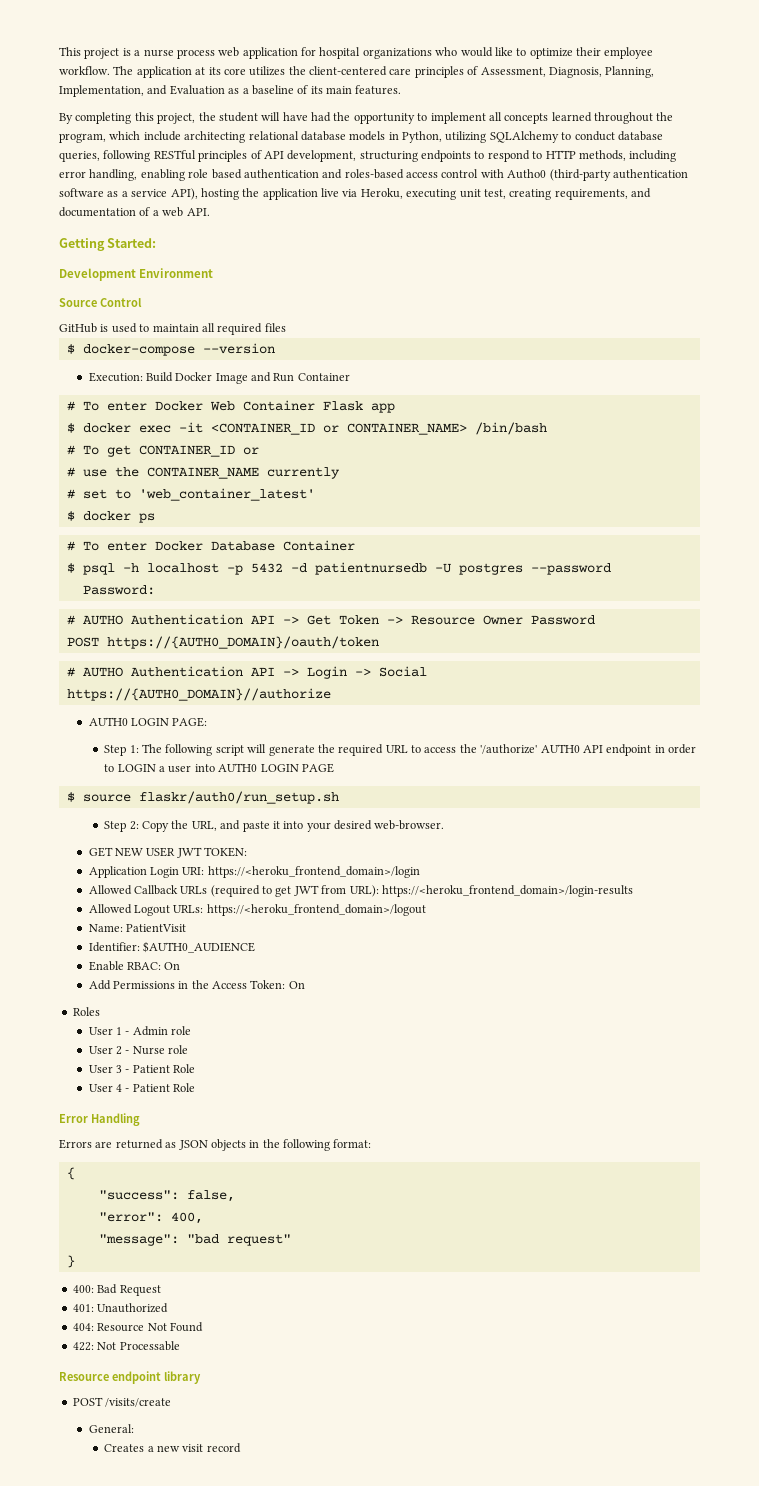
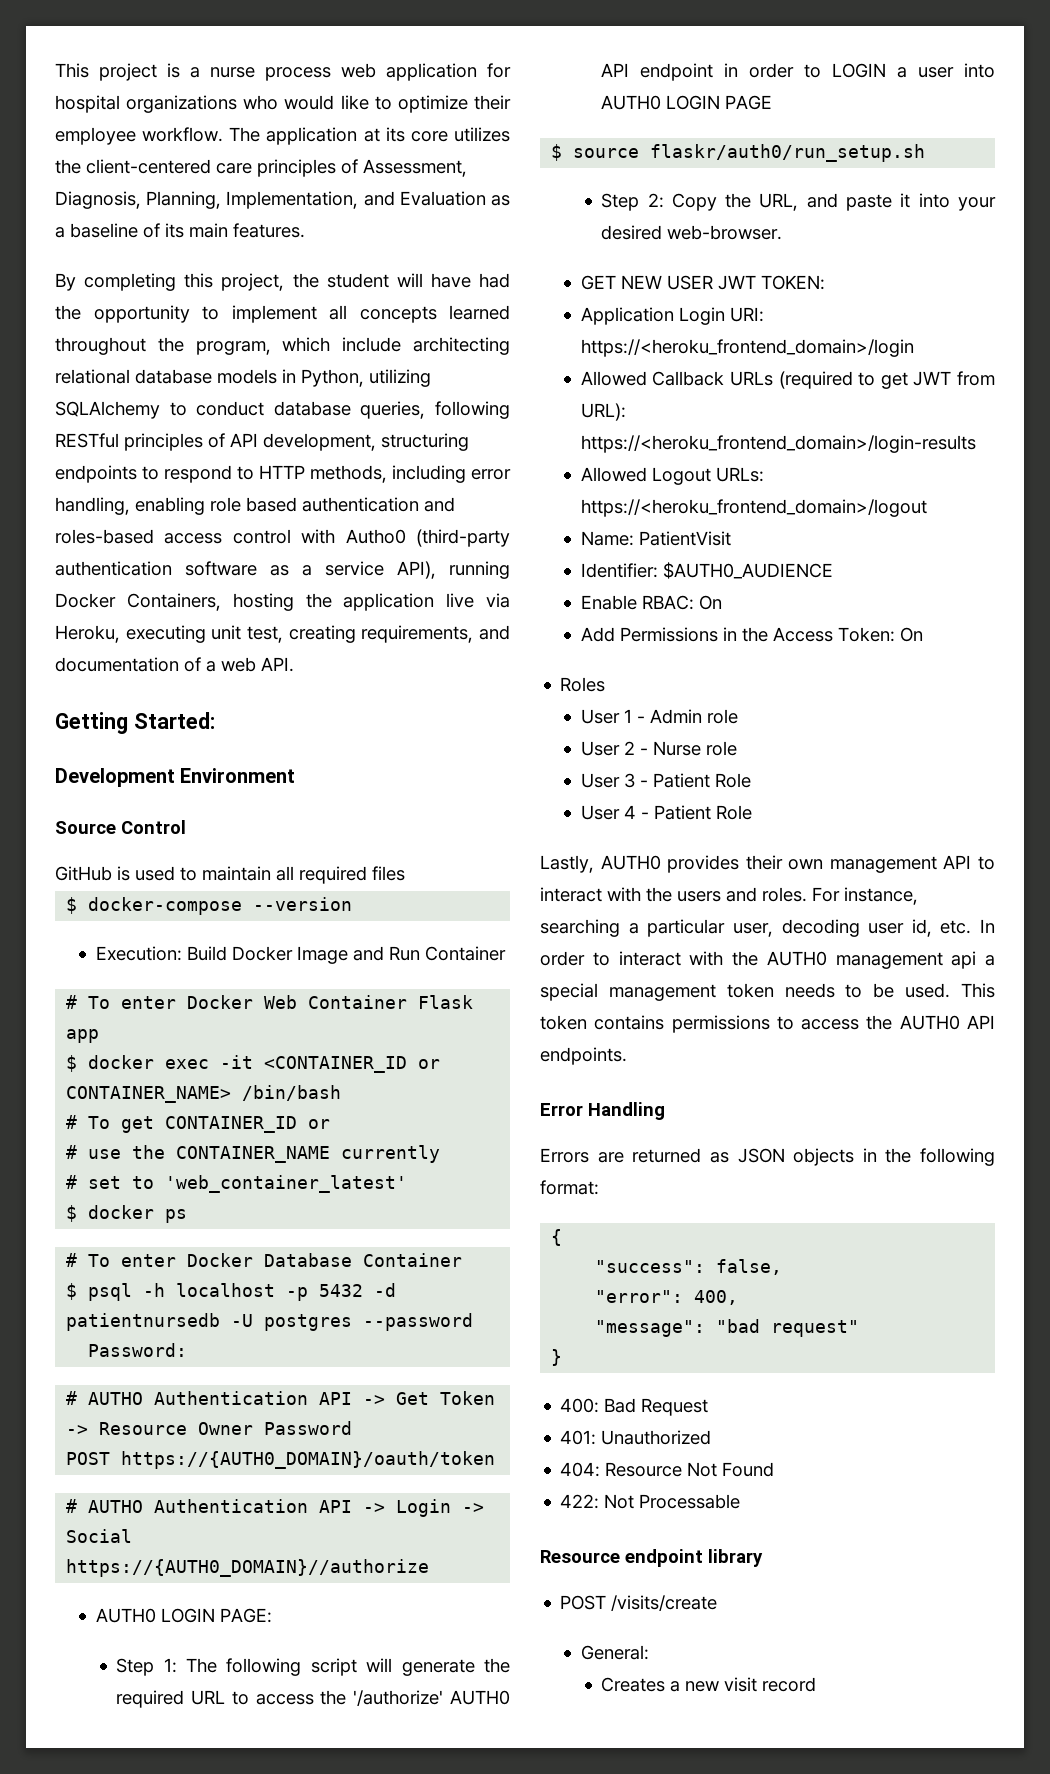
(198, 194) none -> [449,561,510,579] [55,593,221,611] running Docker Containers,
(196, 1087) none -> [540,855,995,873] [540,887,918,905] [540,919,995,937] [540,951,995,969] [540,983,995,1001] [540,1015,995,1033] [540,1047,627,1065] // Lastly, AUTH0 provides their own management API to interact with the users and roles. For instance, searching a particular user, decoding user id, etc. In order to interact with the AUTH0 management api a special management token needs to be used. This token contains permissions to access the AUTH0 API endpoints.

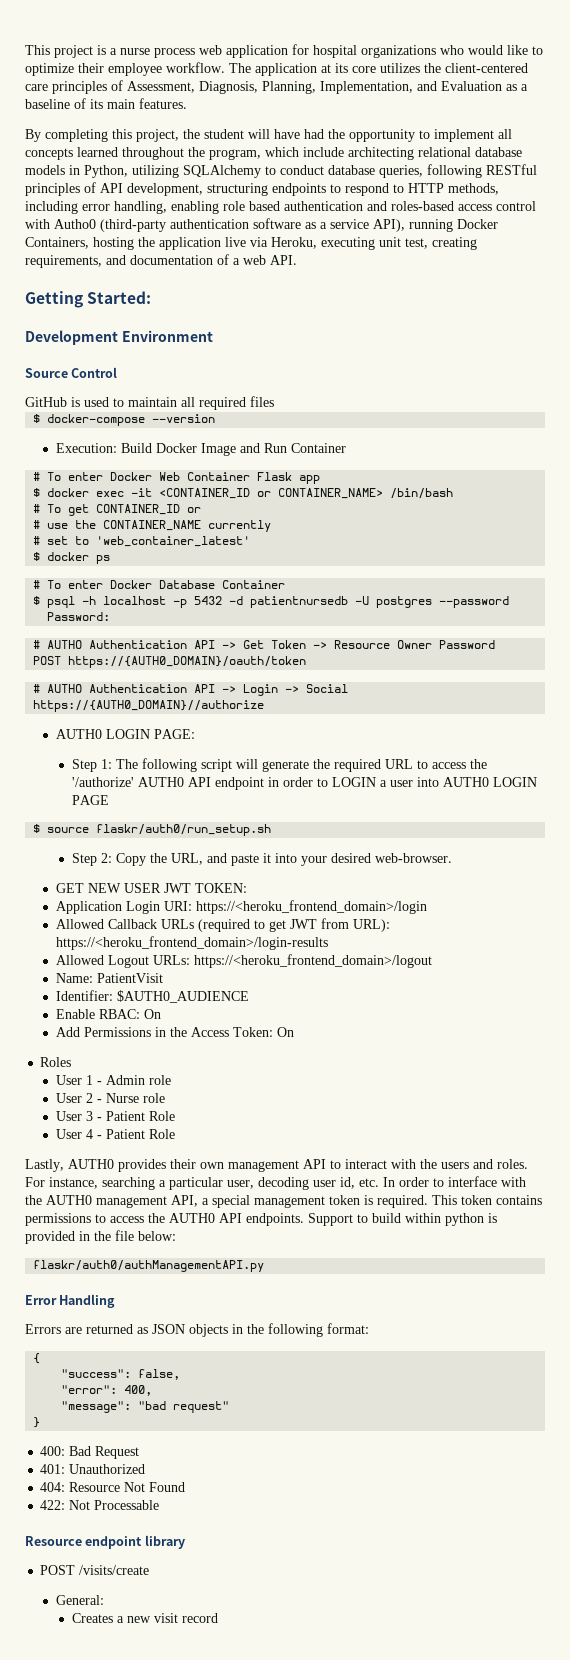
[618,951,681,966] interact -> [448,1176,497,1187] interface
[951,951,977,969] api -> [171,1195,198,1207] API,
[784,983,951,998] needs to be used. -> [364,1195,428,1208] is required.
(627, 1056) none -> [308,1213,497,1226] [25,1230,176,1244] [33,1260,265,1272] Support to build within python is provided in the file below: // flaskr/auth0/authManagementAPI.py

